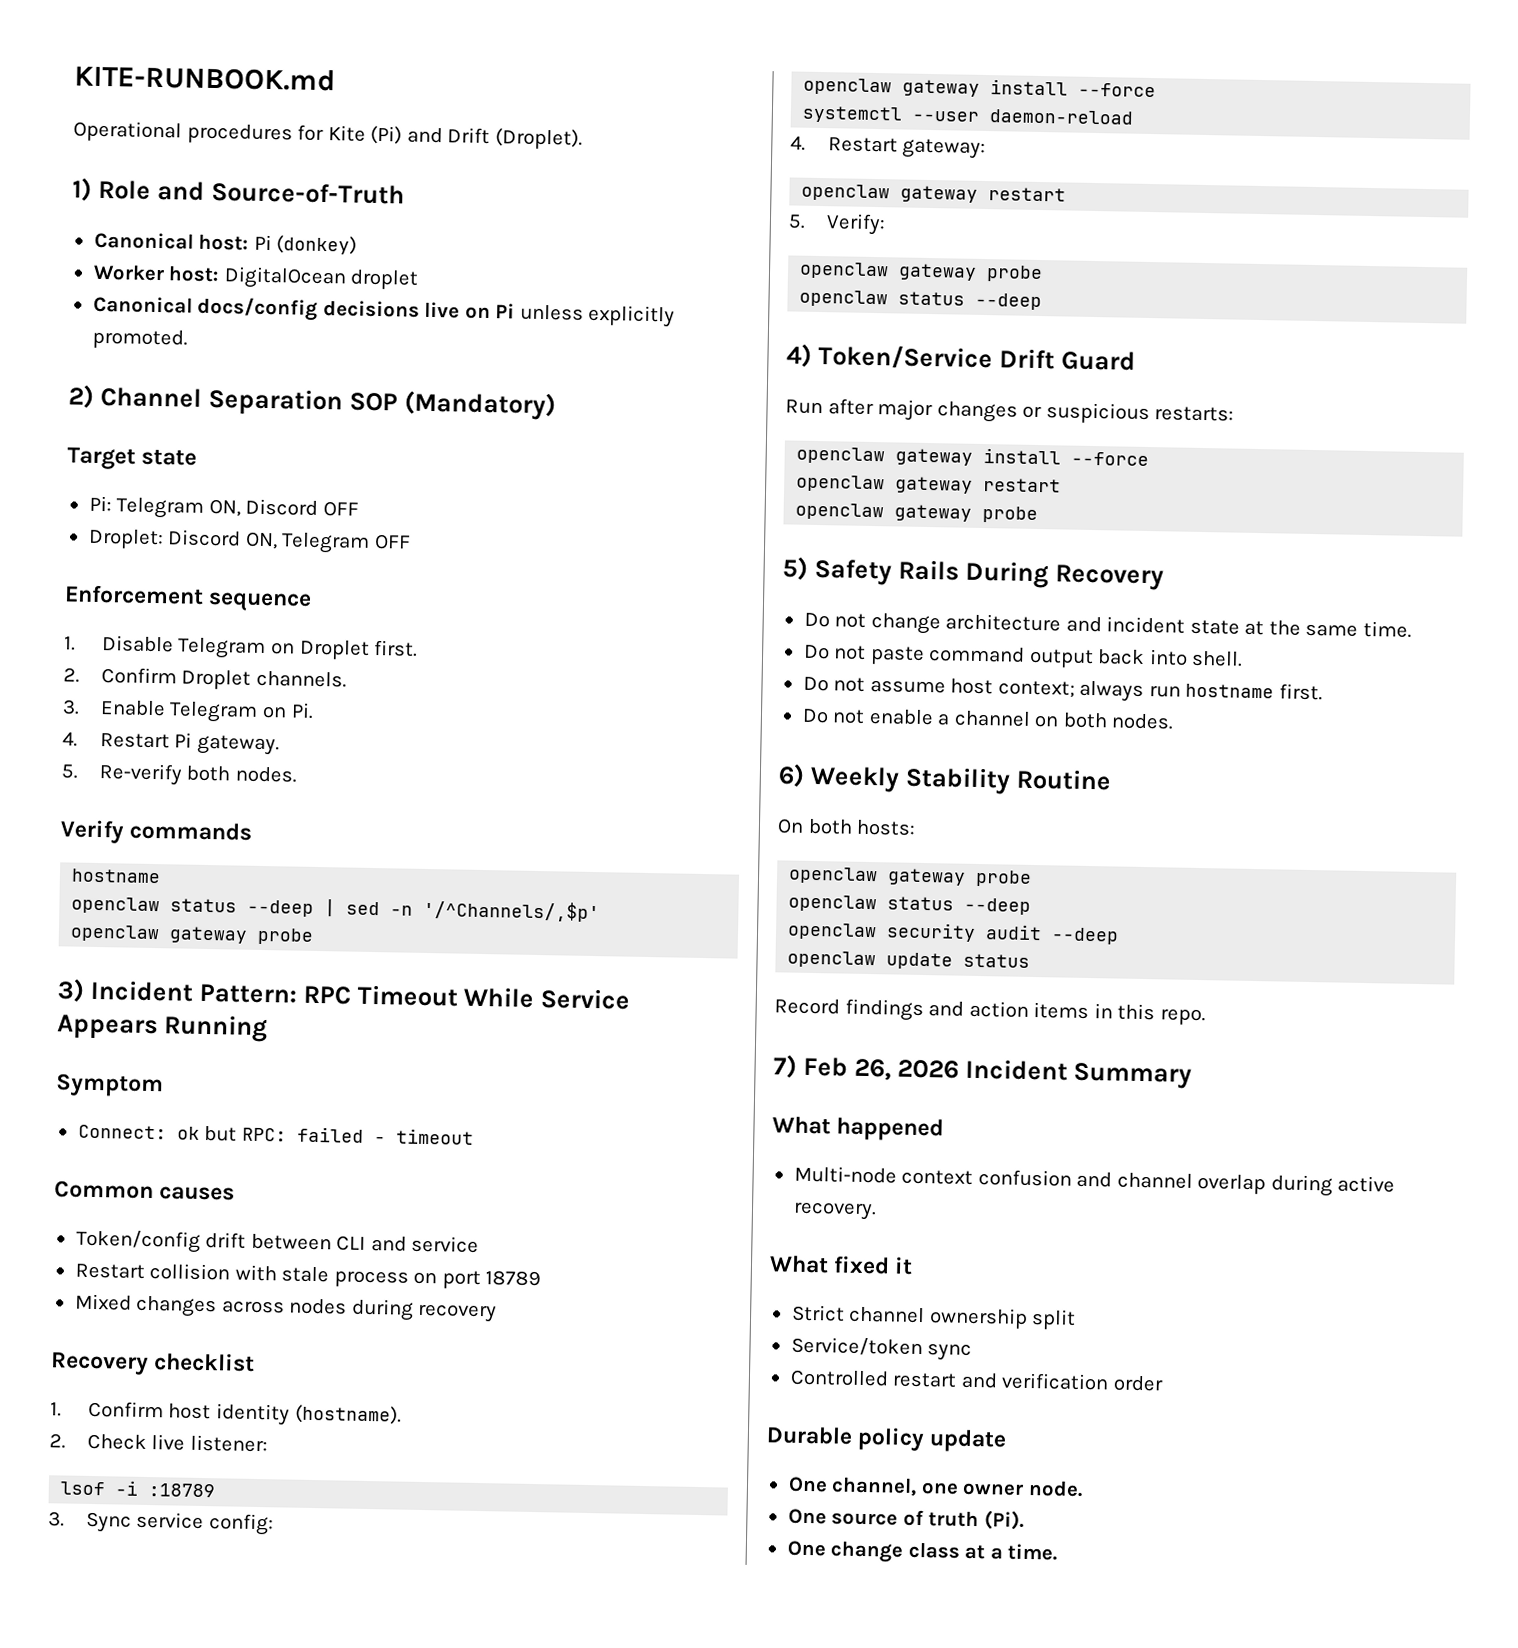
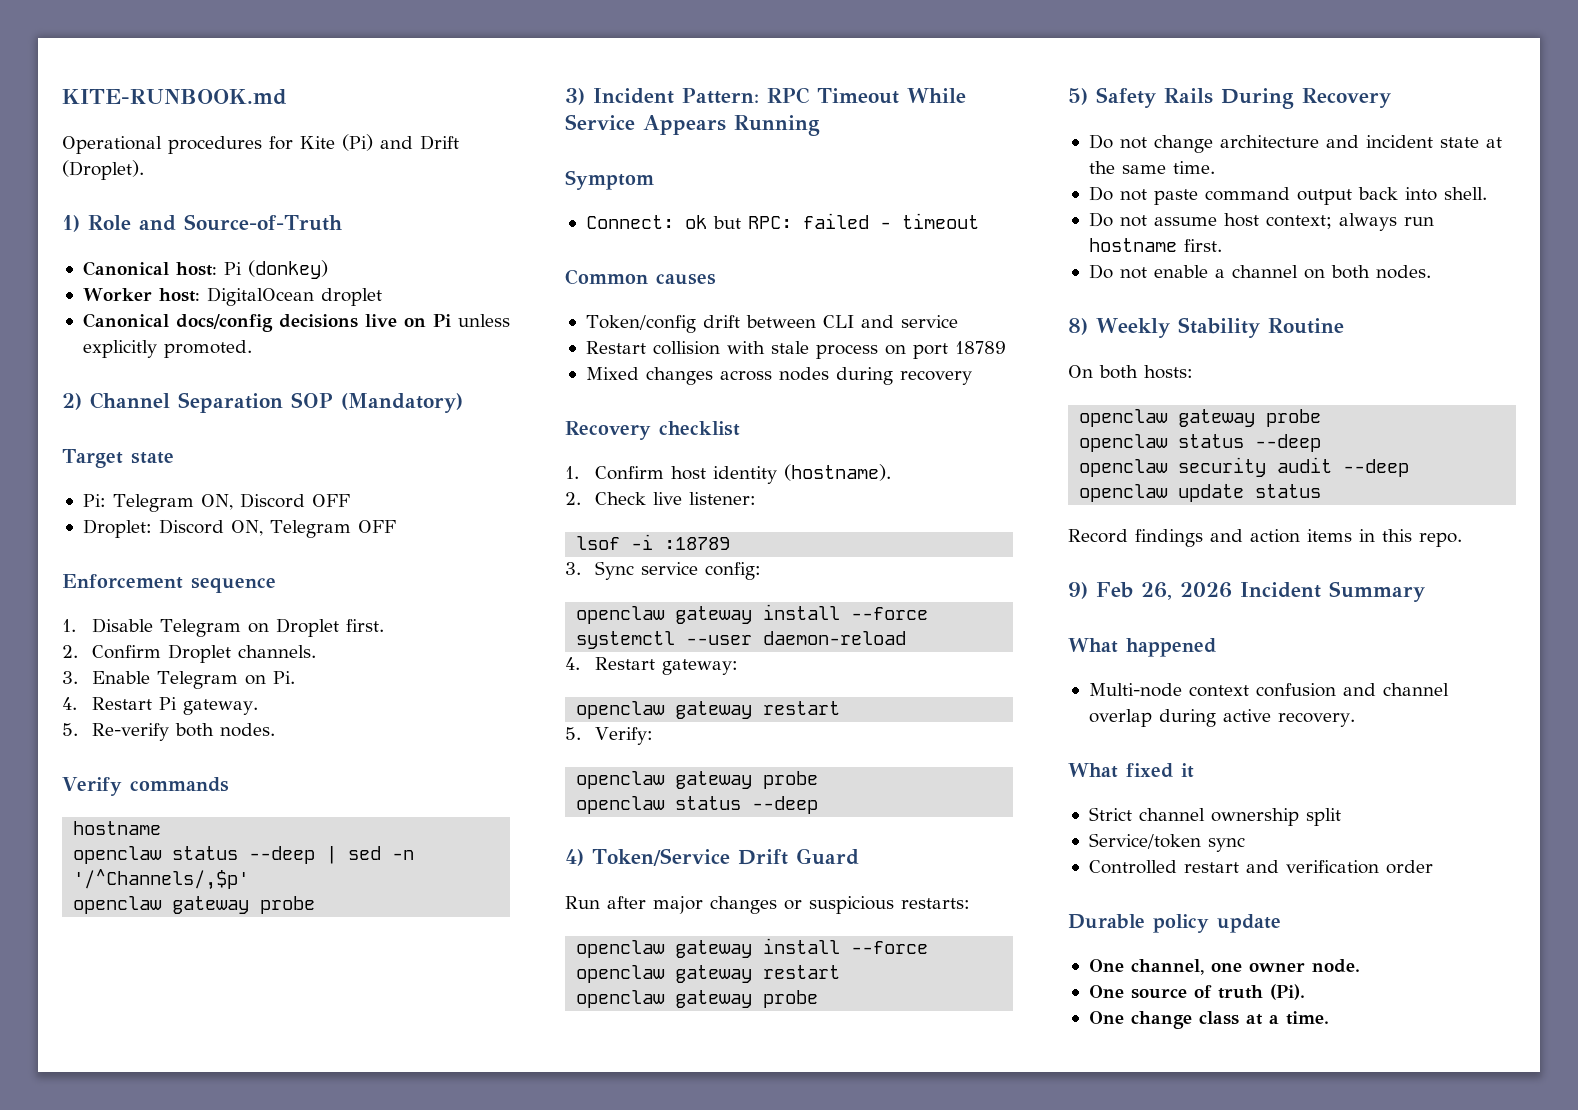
[778,763,805,788] 6) -> [1068,318,1088,335] 8)
[773,1054,797,1079] 7) -> [1068,582,1088,599] 9)

